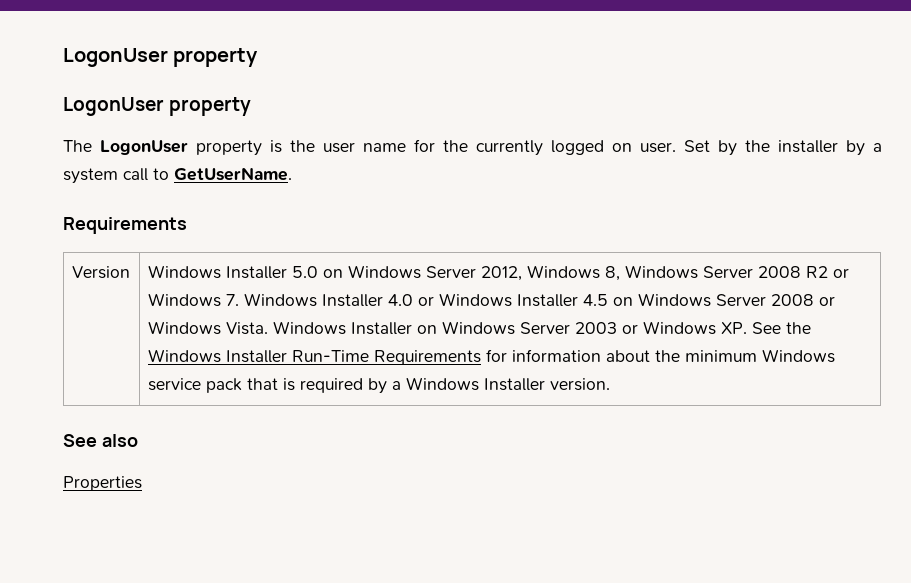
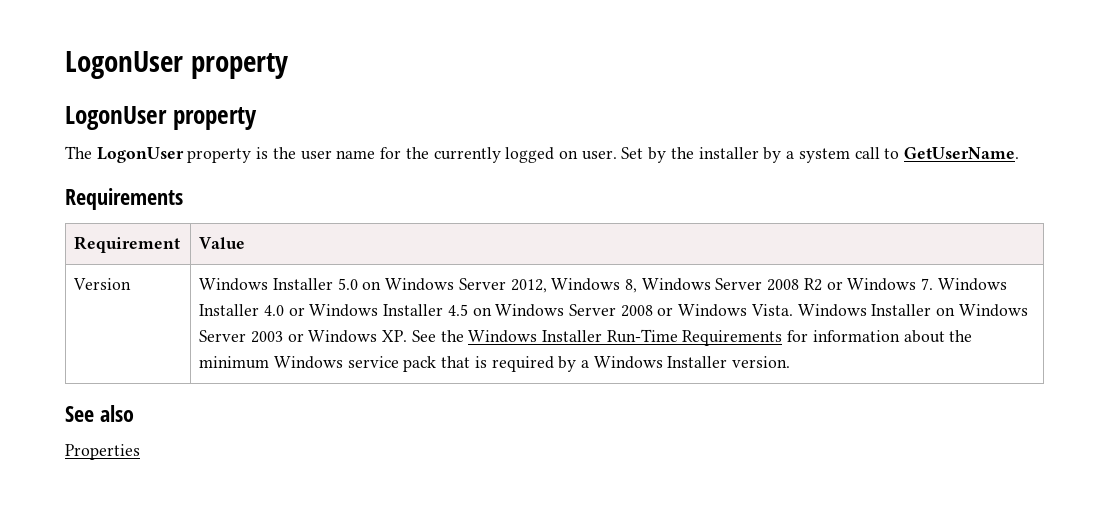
(187, 225) none -> [74,236,181,253] [199,237,246,249] // Requirement | Value

